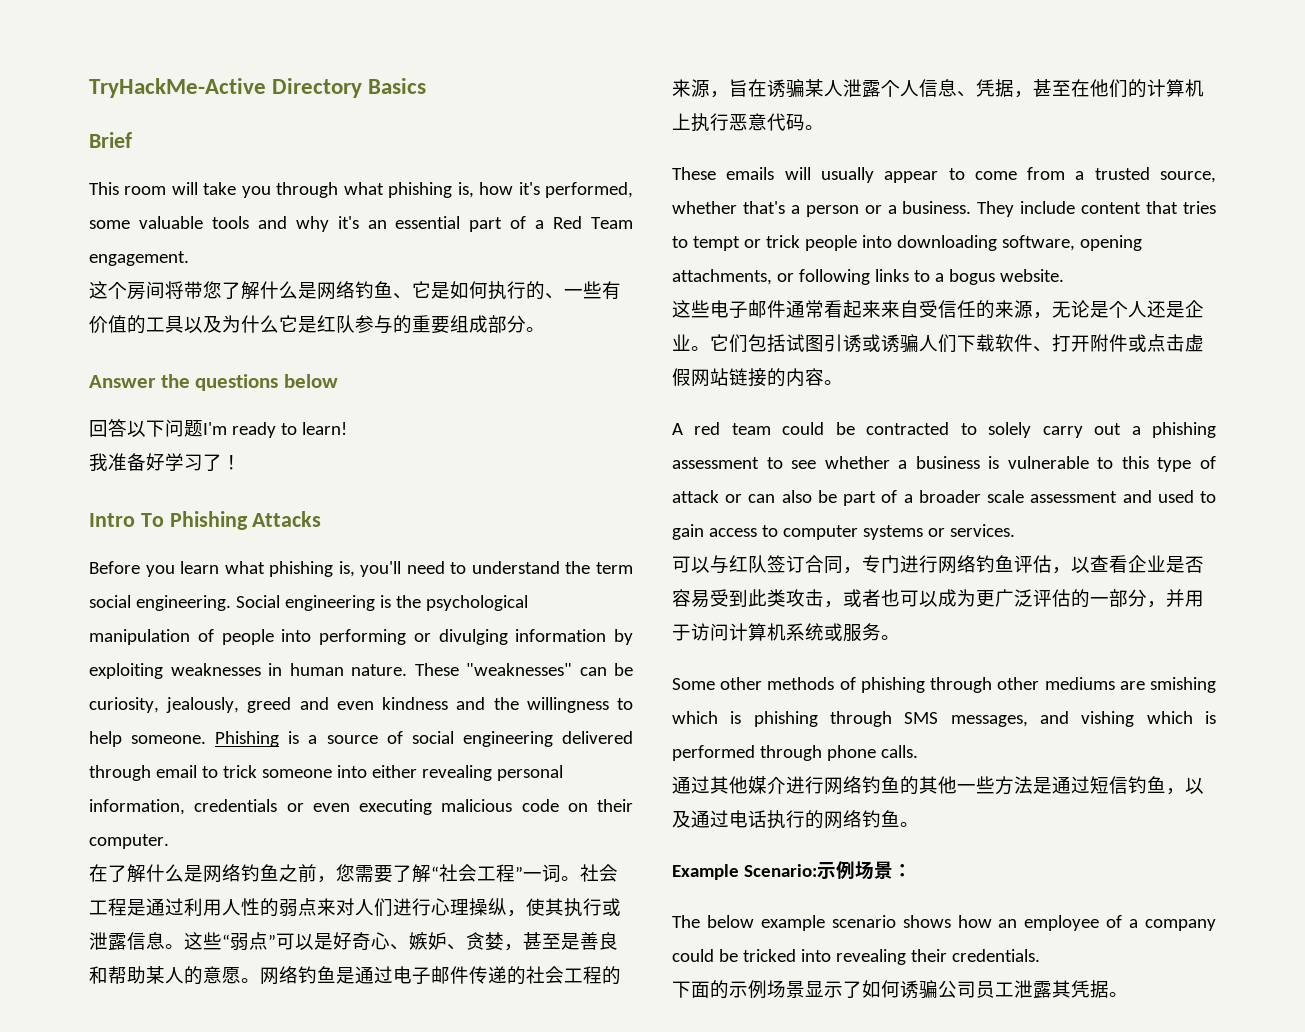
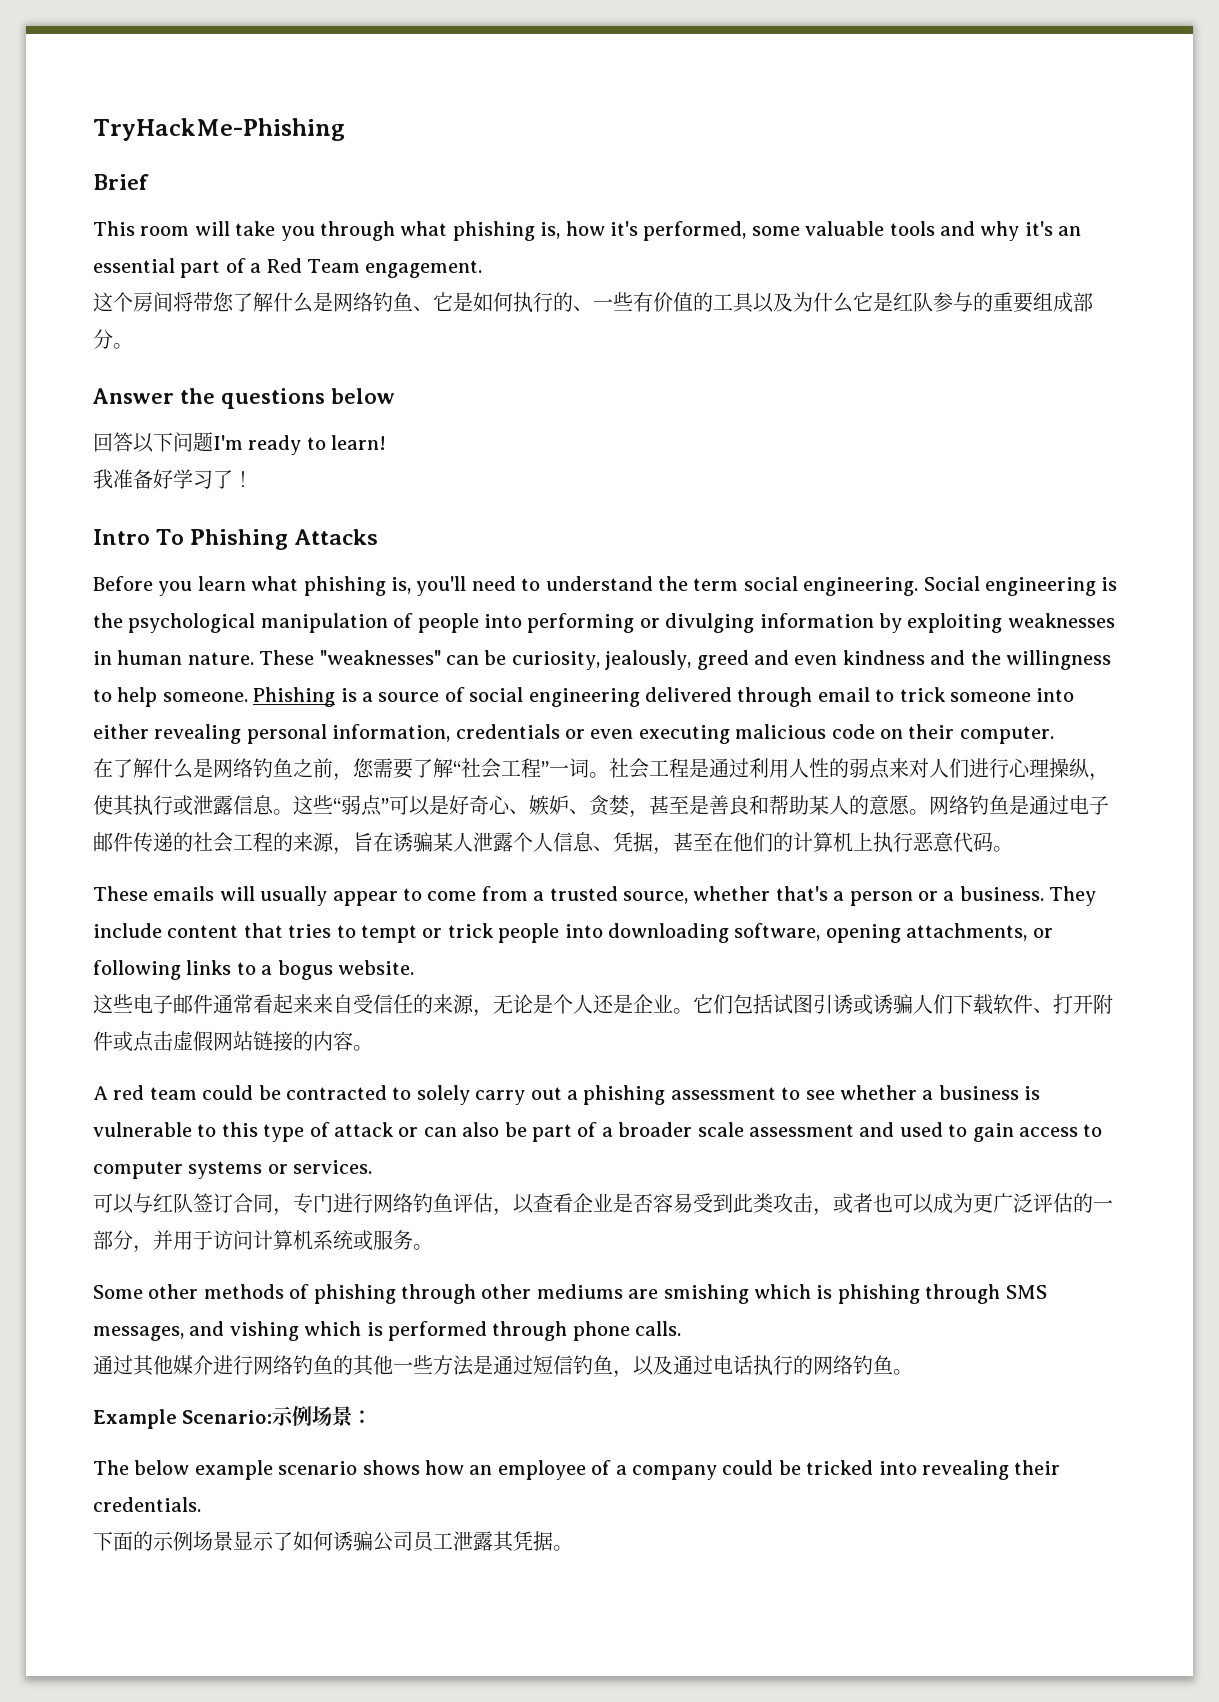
[89,78,427,98] TryHackMe-Active Directory Basics -> [93,118,345,141] TryHackMe-Phishing

